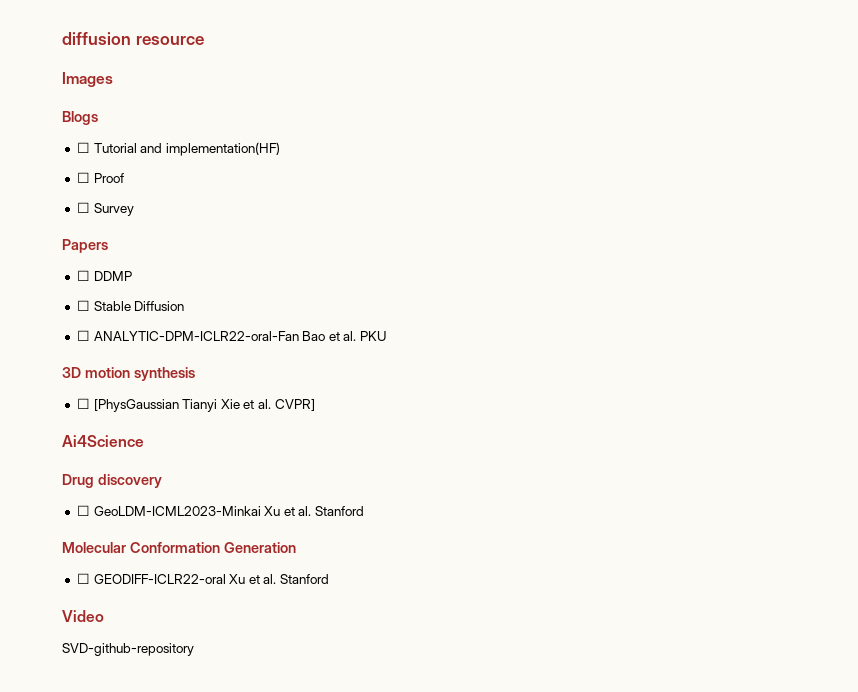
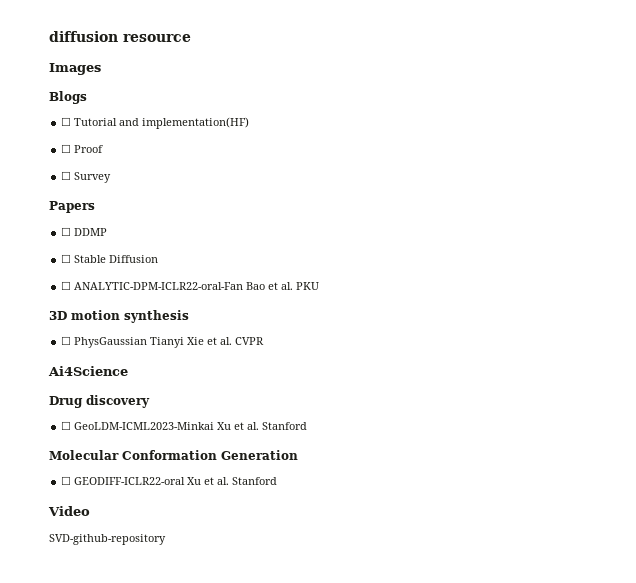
[93,399,179,412] [PhysGaussian -> [74,337,148,348] PhysGaussian
[274,399,315,411] CVPR] -> [235,337,265,345] CVPR

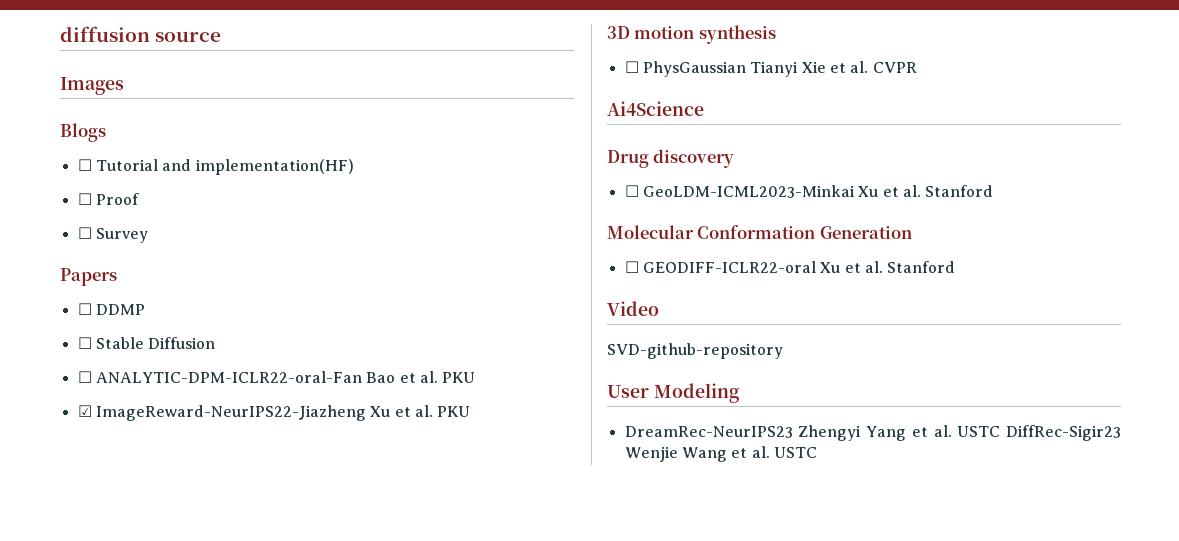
[123,34,191,42] resource -> [155,31,222,42] source
(320, 286) none -> [77,405,471,421] // ☑ ImageReward-NeurIPS22-Jiazheng Xu et al. PKU
(166, 539) none -> [607,383,740,403] [624,425,1121,441] [624,446,817,462] // User Modeling // DreamRec-NeurIPS23 Zhengyi Yang et al. USTC DiffRec-Sigir23 Wenjie Wang et al. USTC

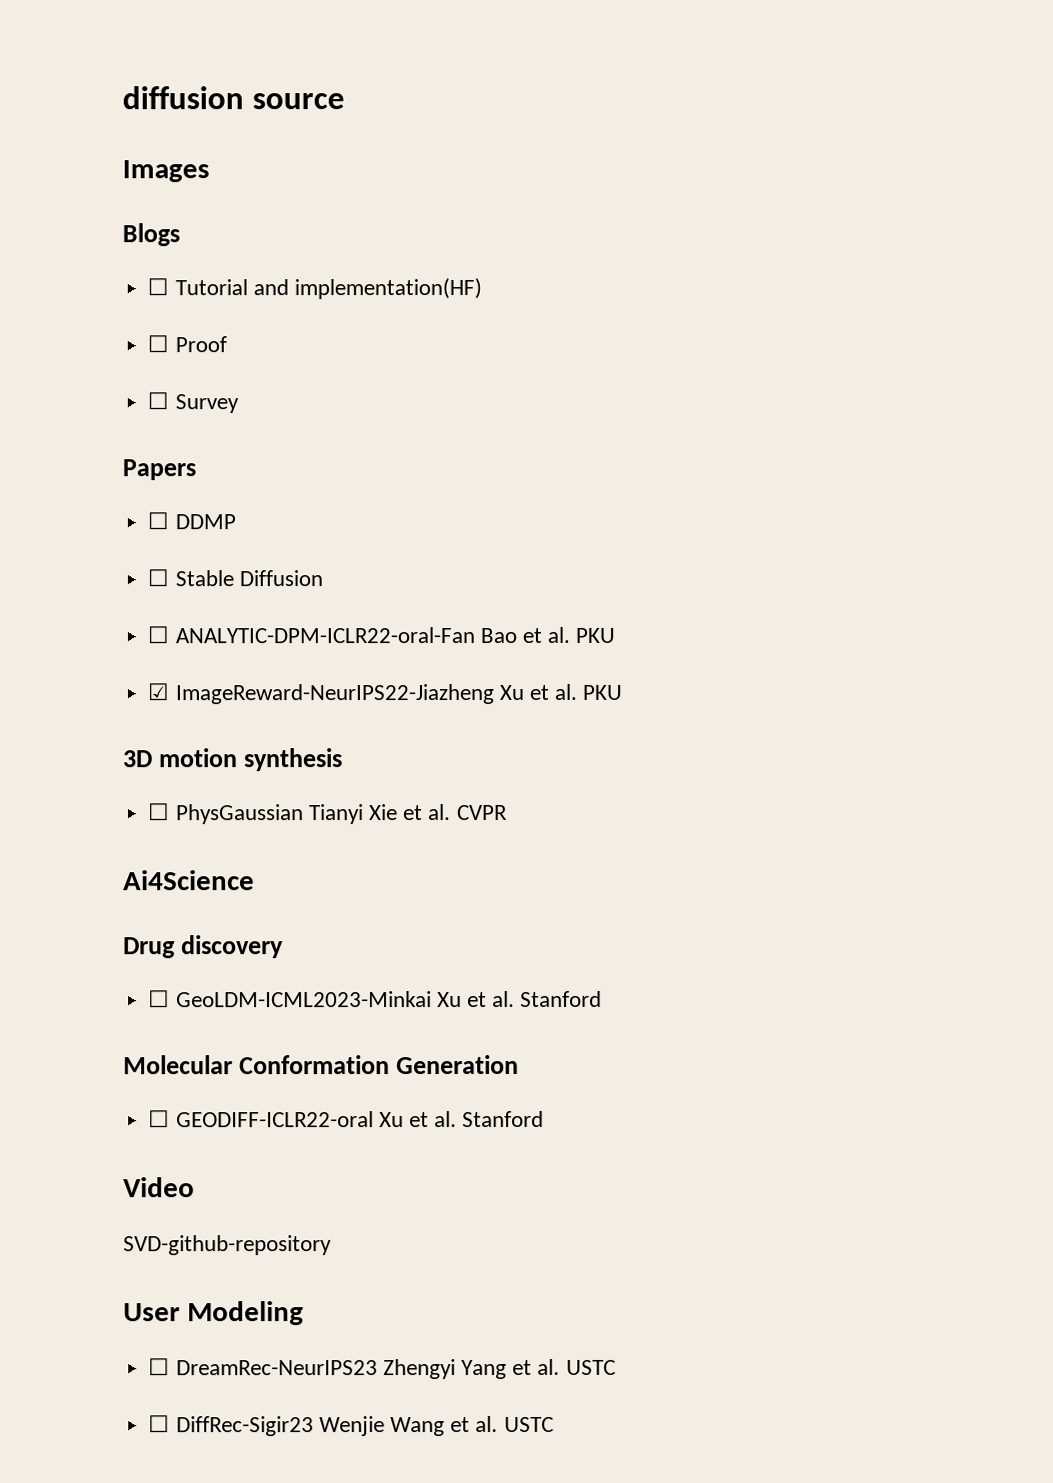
(740, 393) none -> [148,1358,171,1376] ☐
(1001, 431) none -> [148,1415,171,1433] // ☐

